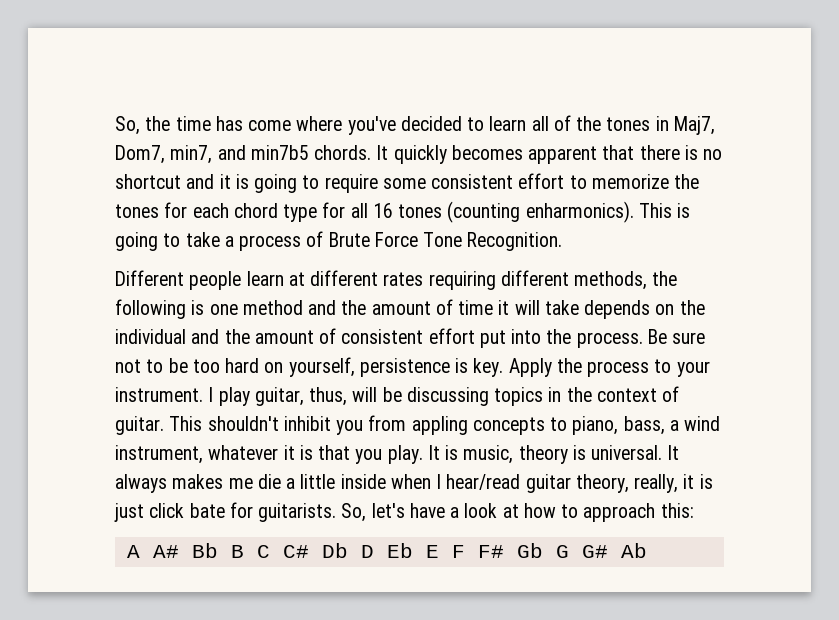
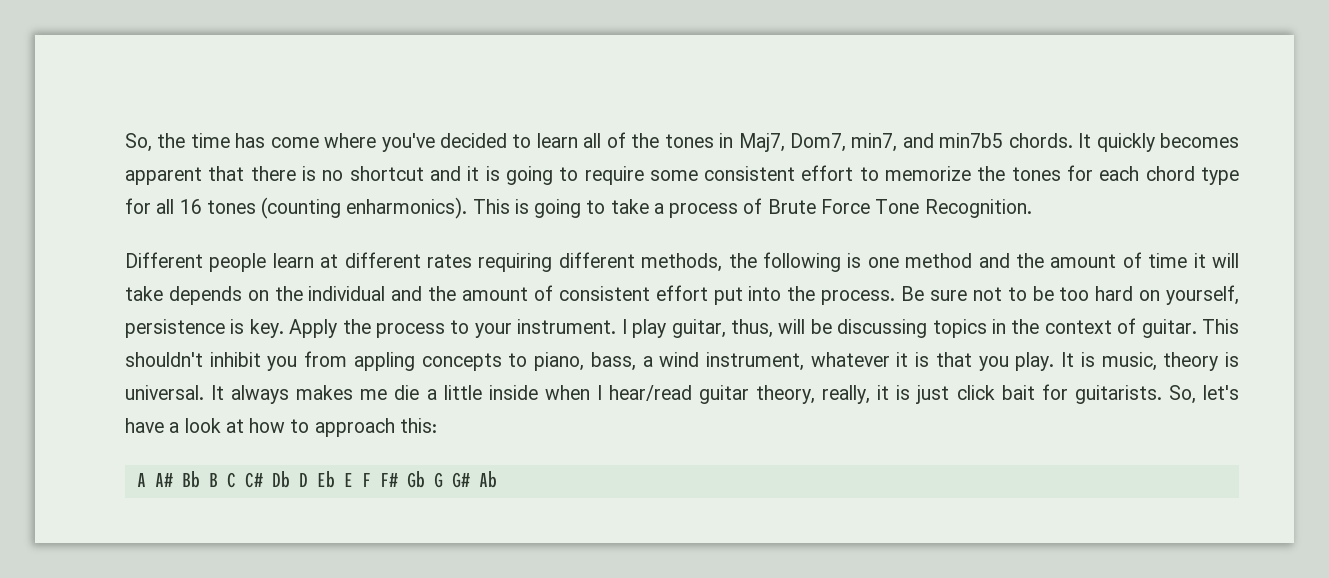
[189,503,225,518] bate -> [1001,385,1035,400] bait

